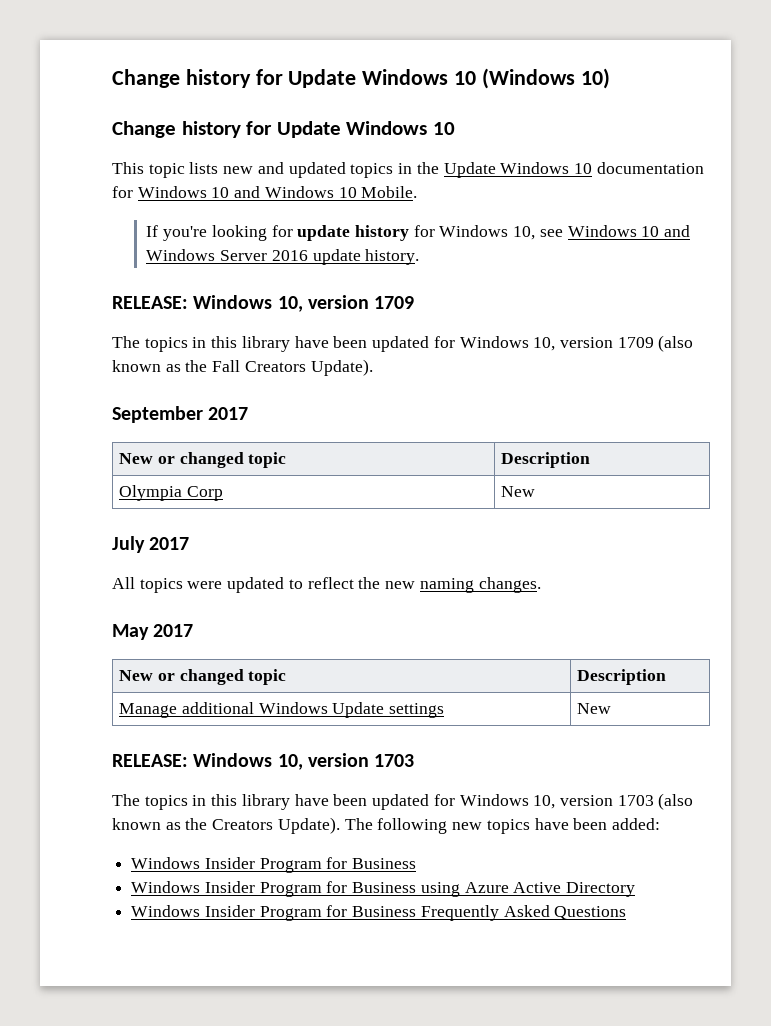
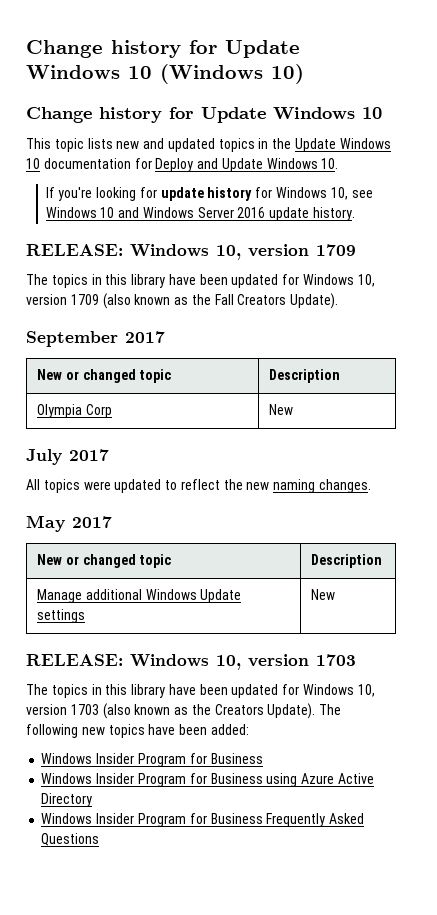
[137,186,418,198] Windows 10 and Windows 10 Mobile. -> [155,158,339,172] Deploy and Update Windows 10.

